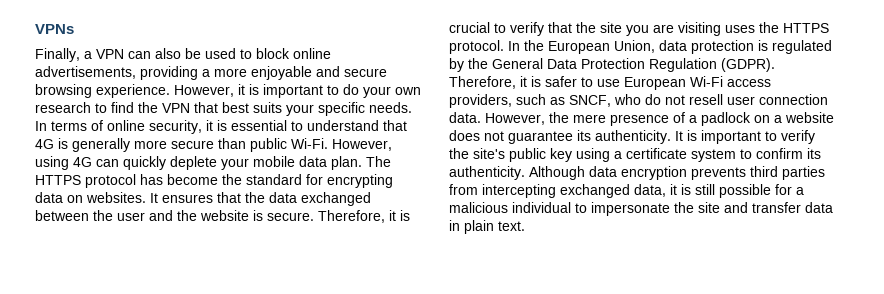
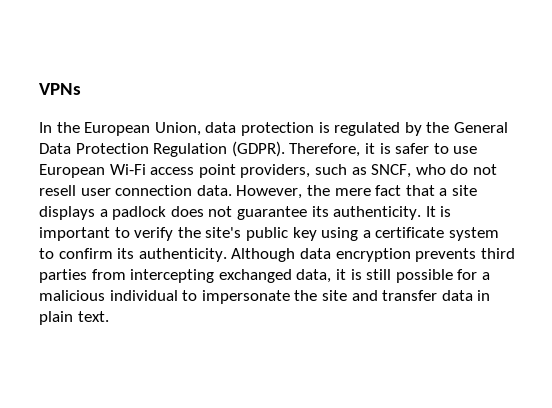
[35,48,331,62] [35,66,387,80] [35,84,421,98] [35,102,412,116] [35,120,407,134] [35,138,392,152] [35,156,391,170] [35,174,393,188] [35,192,371,206] [35,210,410,223] [449,22,829,36] [449,40,504,54] Finally, a VPN can also be used to block online advertisements, providing a more enjoyable and secure browsing experience. However, it is important to do your own research to find the VPN that best suits your specific needs. In terms of online security, it is essential to understand that 4G is generally more secure than public Wi-Fi. However, using 4G can quickly deplete your mobile data plan. The HTTPS protocol has become the standard for encrypting data on websites. It ensures that the data exchanged between the user and the website is secure. Therefore, it is crucial to verify that the site you are visiting uses the HTTPS protocol. -> (81, 89) none
(771, 83) none -> [198,164,236,178] point
[610,112,834,126] presence of a padlock on a website -> [375,185,477,196] [39,206,167,220] fact that a site displays a padlock

